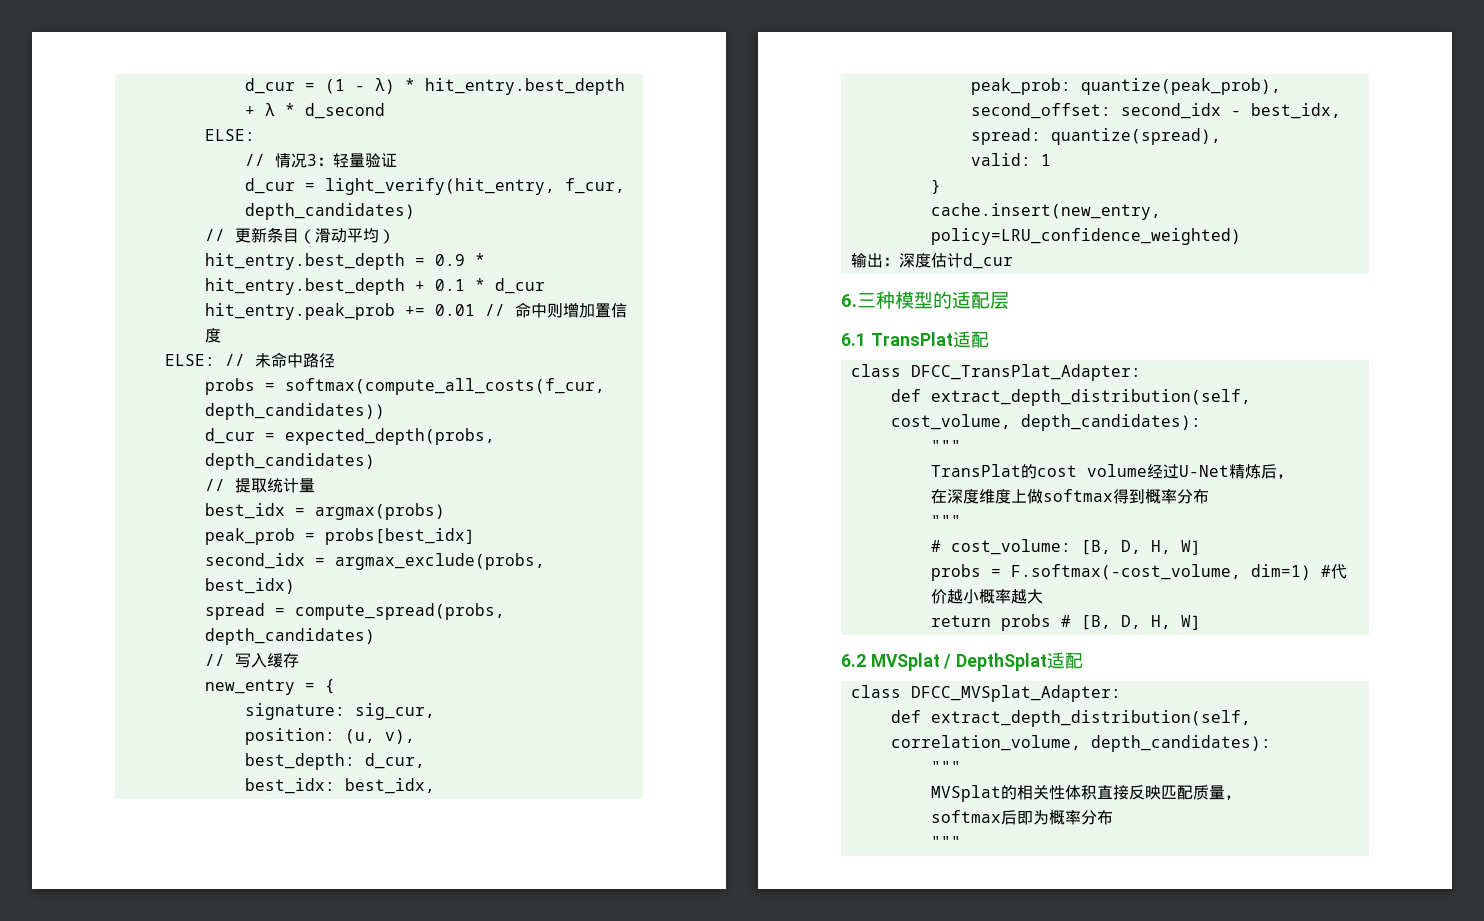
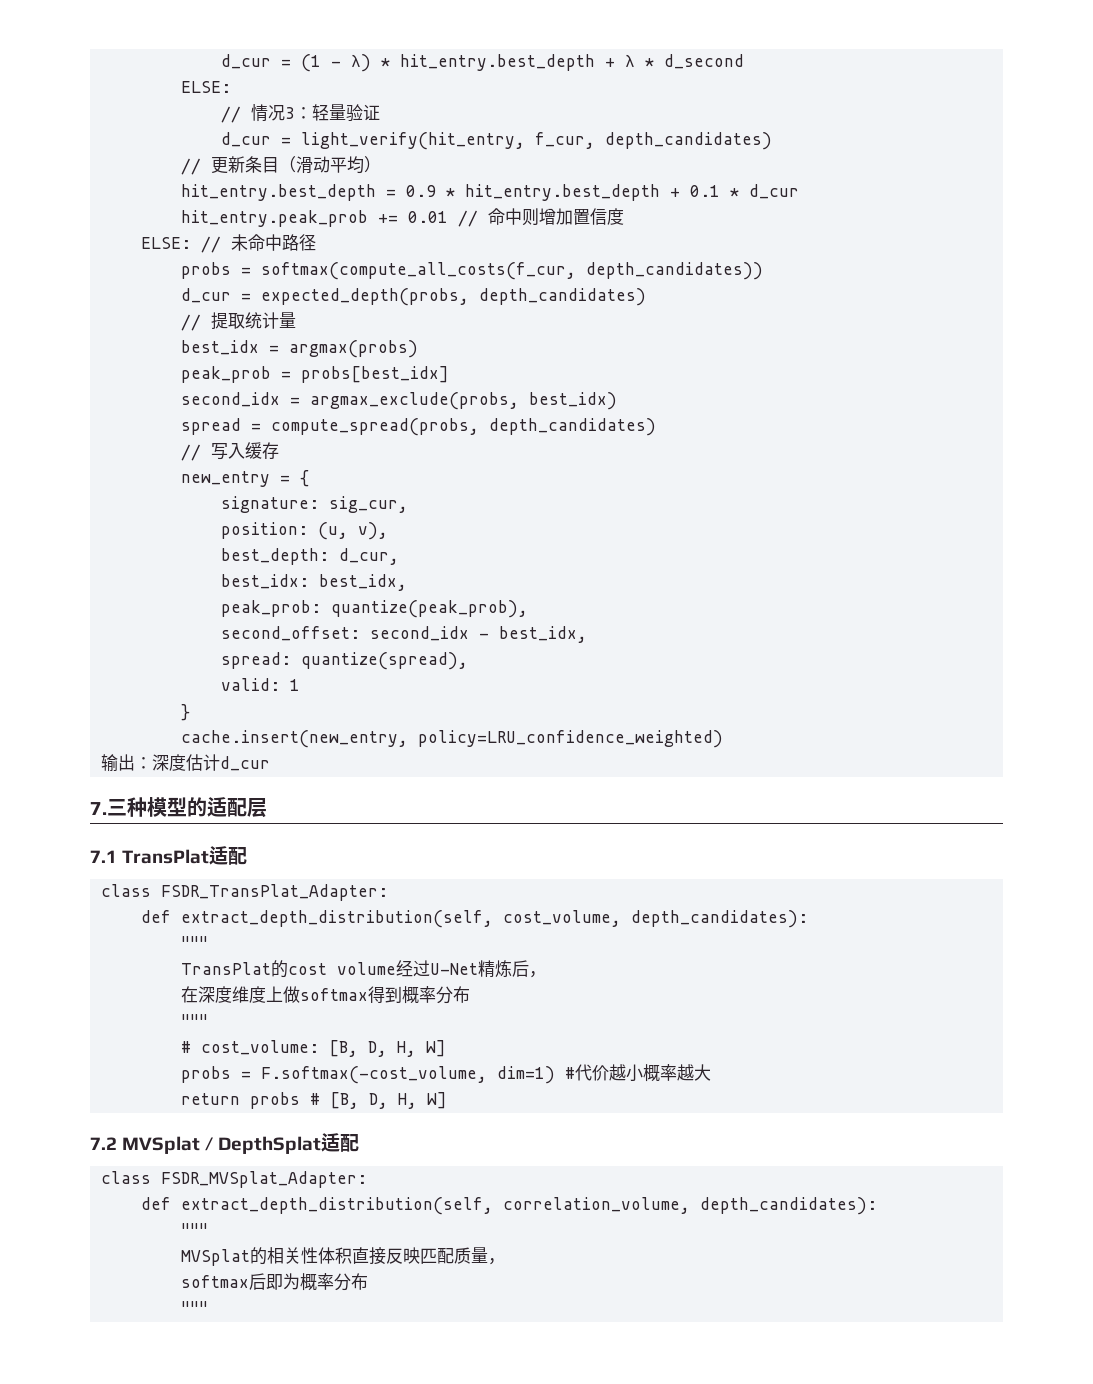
[841,294,857,307] 6. -> [90,802,107,815] 7.
[841,333,866,346] 6.1 -> [90,850,117,863] 7.1
[910,364,1141,381] DFCC_TransPlat_Adapter: -> [160,884,388,901] FSDR_TransPlat_Adapter:
[841,654,866,667] 6.2 -> [90,1137,117,1150] 7.2
[910,685,1121,702] DFCC_MVSplat_Adapter: -> [160,1171,367,1188] FSDR_MVSplat_Adapter:

